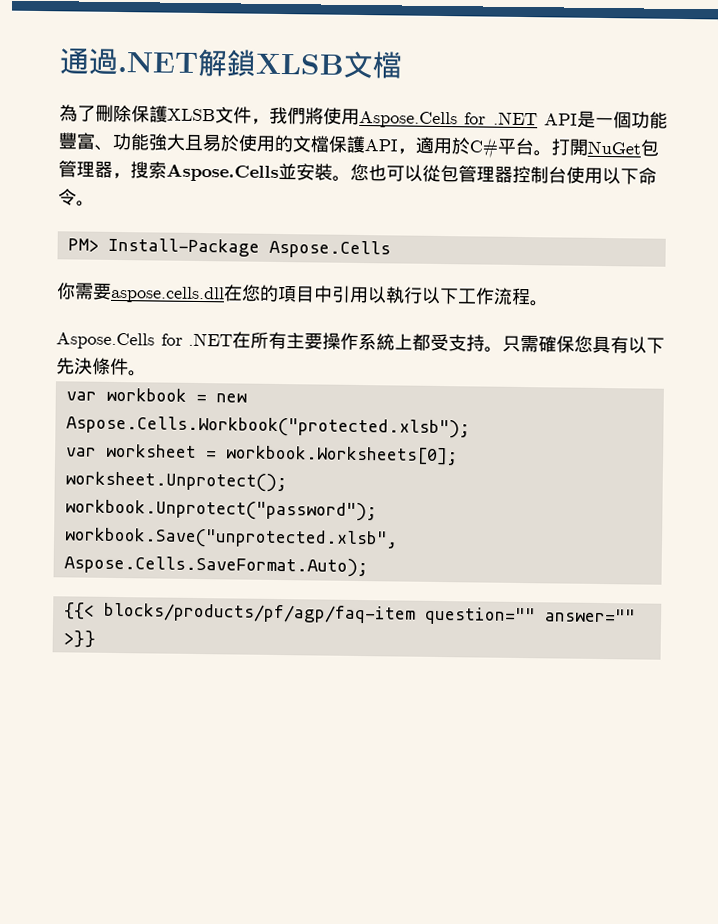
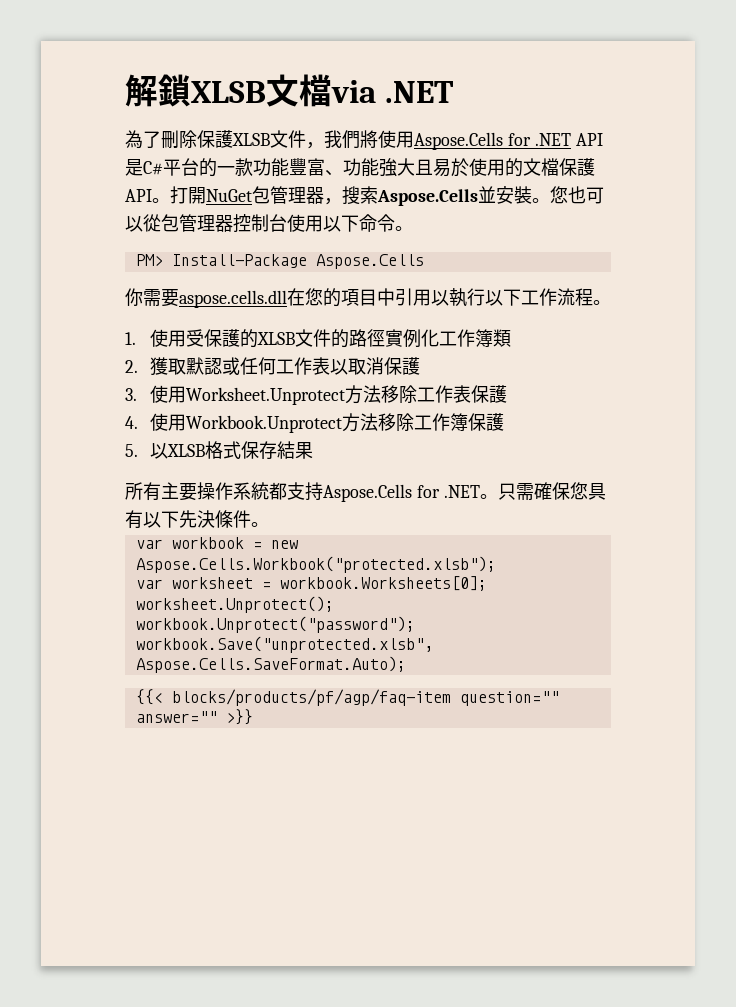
[59,48,199,75] 通過.NET -> (125, 90) none
(403, 65) none -> [331,80,453,103] via .NET
[595,111,632,129] 一個 -> [143,158,253,177] C#平台的一款
[397,136,535,159] ，適用於C#平台 -> (152, 195) none
[56,331,485,352] Aspose.Cells for .NET在所有主要操作系統上都受支持 -> [125,329,511,348] [125,357,420,376] [125,385,507,405] [125,413,504,433] [125,441,313,459] [125,482,480,502] 1.使用受保護的XLSB文件的路徑實例化工作簿類 // 2.獲取默認或任何工作表以取消保護 // 3.使用Worksheet.Unprotect方法移除工作表保護 // 4.使用Workbook.Unprotect方法移除工作簿保護 // 5.以XLSB格式保存結果 // 所有主要操作系統都支持Aspose.Cells for .NET

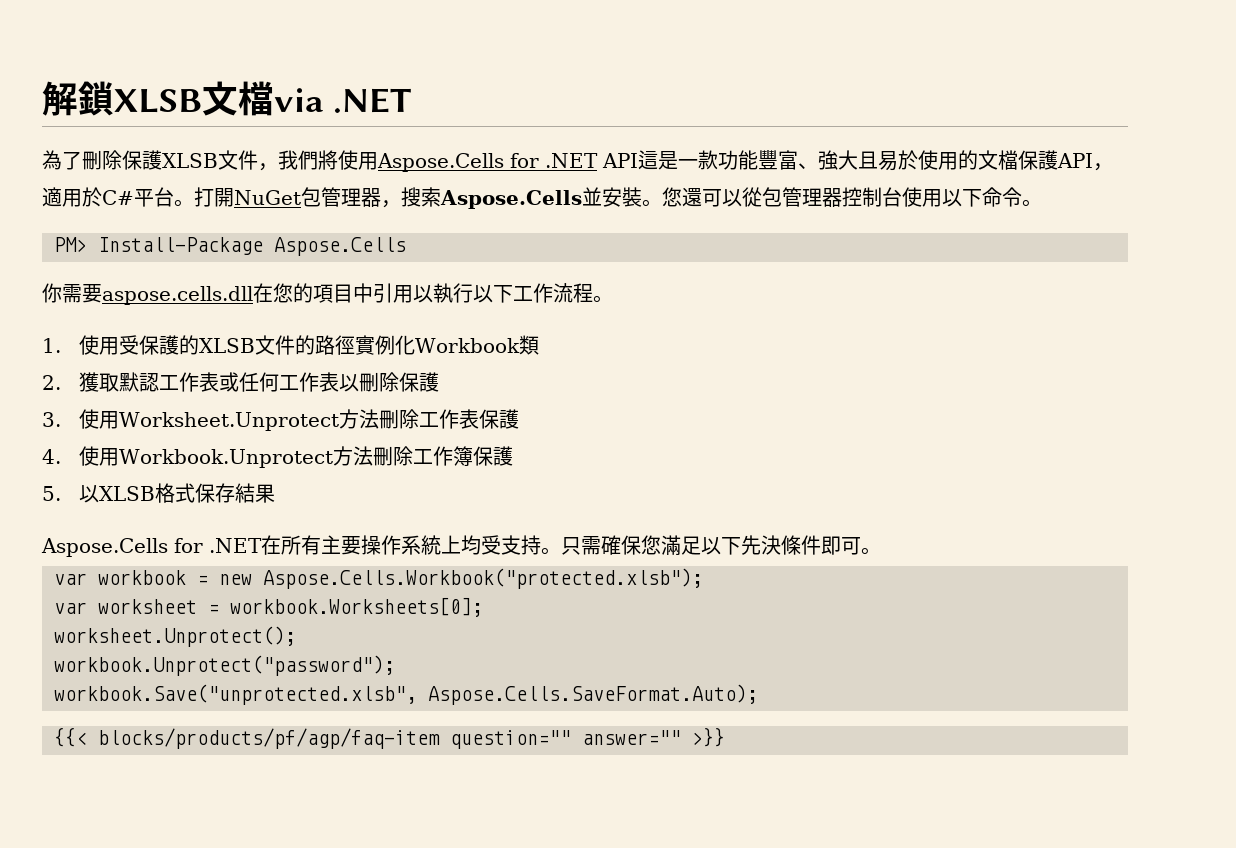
[125,158,217,177] 是C#平台的 -> [638,150,678,170] 這是
[343,158,379,177] 功能 -> (818, 166) none
(152, 195) none -> [1093,163,1113,171] [42,187,174,207] ，適用於C#平台
[568,186,586,204] 也 -> [682,187,702,207] 還
[438,329,493,347] 工作簿 -> [415,338,521,353] Workbook
(222, 366) none -> [159,372,220,392] 工作表
[347,357,384,375] 取消 -> [359,372,400,392] 刪除
[380,385,399,403] 移 -> [379,409,400,429] 刪
[377,413,396,431] 移 -> [373,446,394,466] 刪
(313, 450) none -> [41,535,281,557] Aspose.Cells for .NET在
[269,482,480,502] 都支持Aspose.Cells for .NET -> [441,535,541,555] 上均受支持
[587,483,606,500] [125,510,143,529] 具有 -> [661,535,701,555] 滿足
(251, 519) none -> [821,536,861,555] 即可

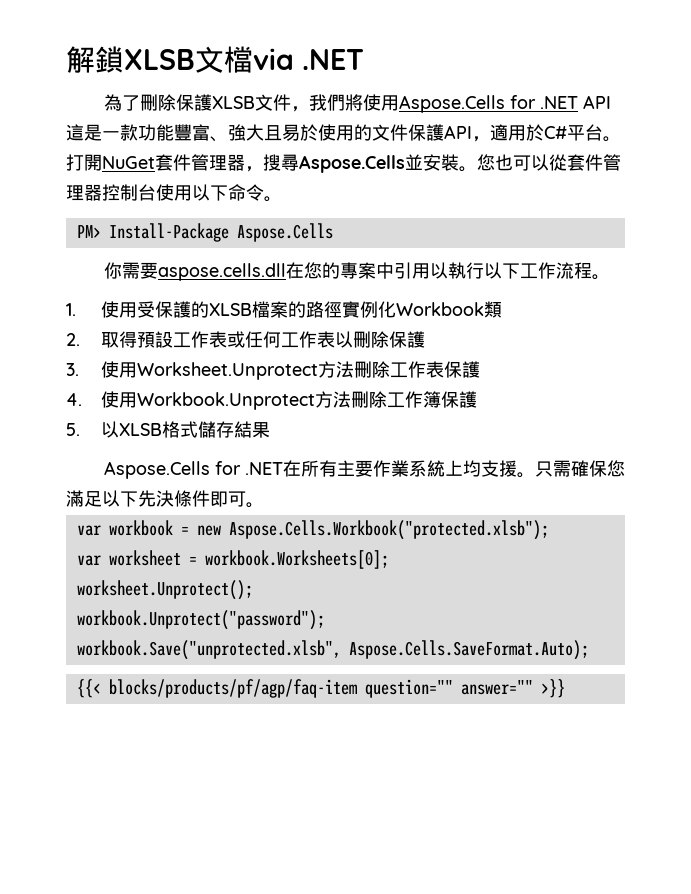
[998,150,1018,170] 檔 -> [390,124,408,141] 件
[301,187,321,207] 包 -> [155,154,191,171] 套件
[421,187,441,207] 索 -> [281,154,299,171] 尋
[682,187,782,207] 還可以從包 -> [495,154,603,171] 也可以從套件
[313,284,353,303] 項目 -> [339,262,376,279] 專案
[255,335,296,355] 文件 -> [252,301,289,318] 檔案
[79,372,160,392] 獲取默認 -> [101,331,174,348] 取得預設
[195,483,216,503] 保 -> [198,421,217,438] 儲
[361,535,401,555] 操作 -> [372,460,409,477] 作業
[481,535,541,555] 受支持 -> [480,460,517,477] 支援

